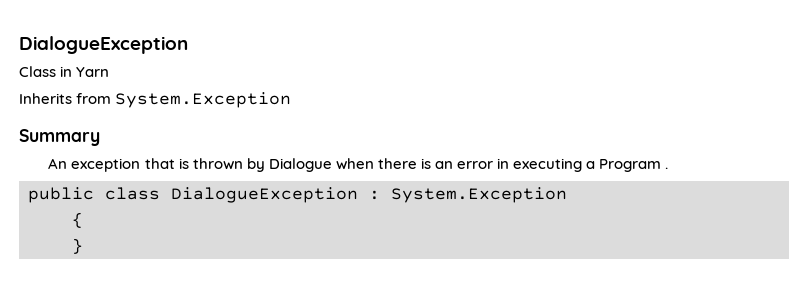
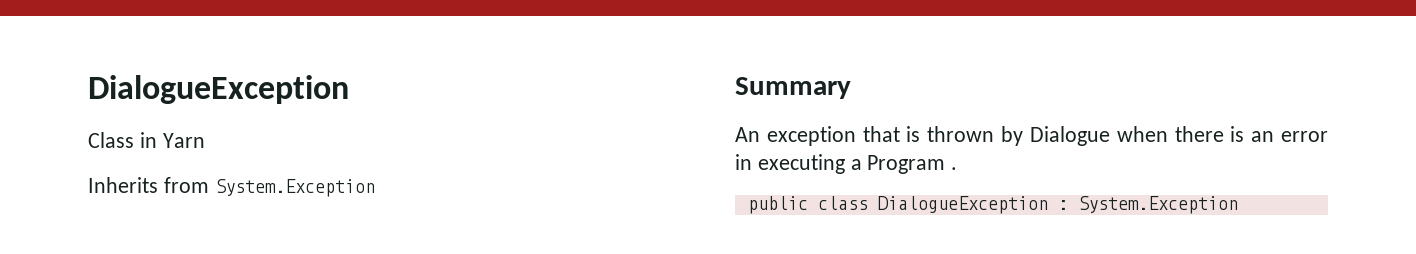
[72,212,83,228] [72,238,83,254] // { // } -> (1238, 205) none

